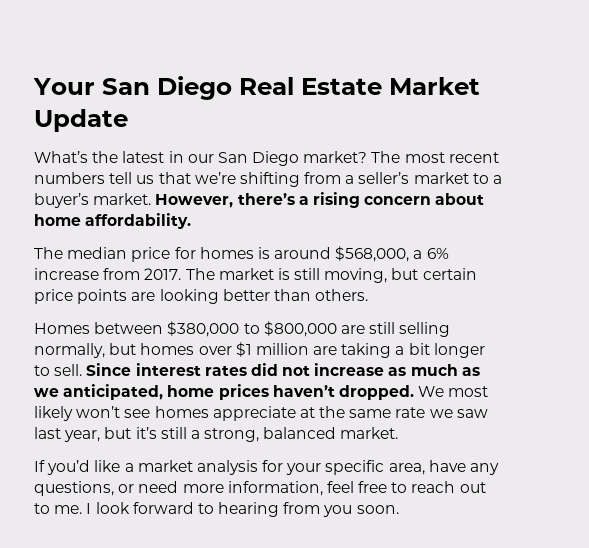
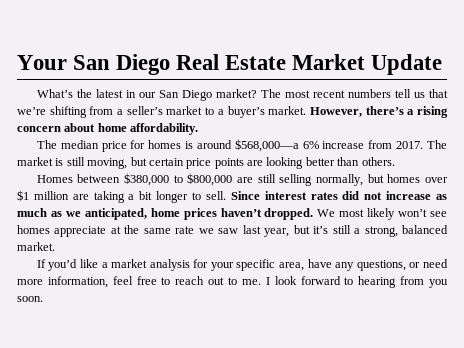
[335,246,423,262] $568,000, a -> [234,139,299,152] $568,000—a

